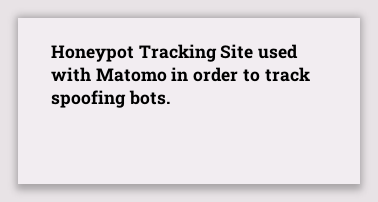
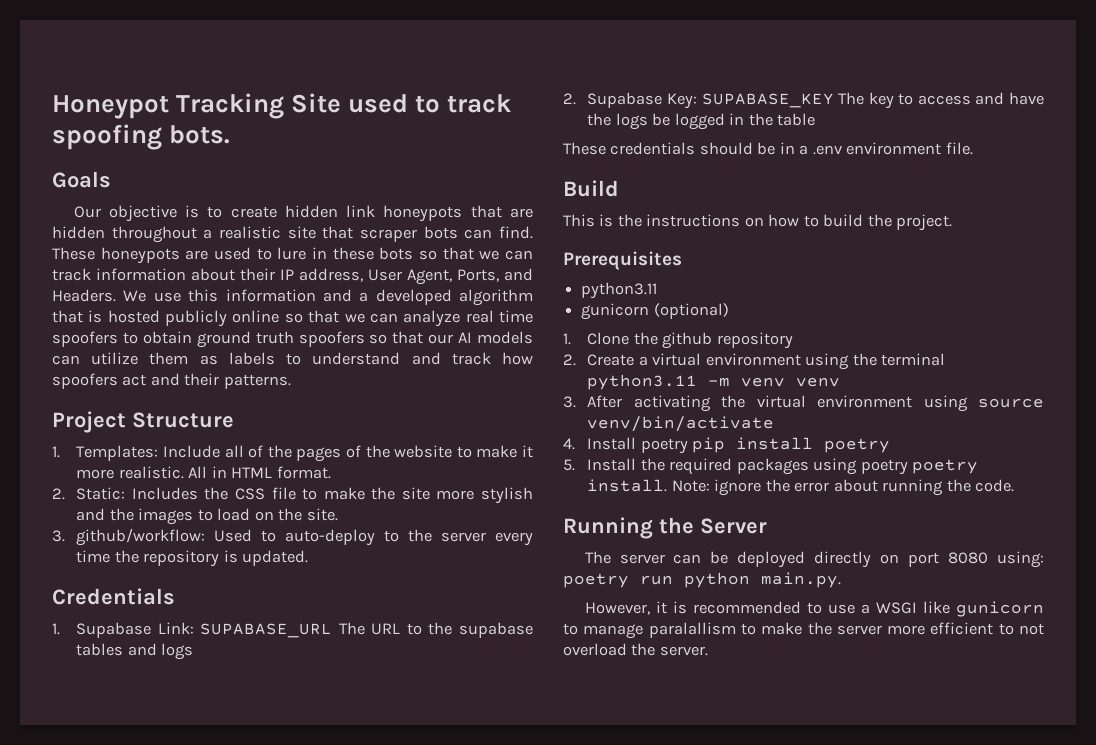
[51,67,239,82] with Matomo in order -> (409, 103) none
(170, 97) none -> [52,171,111,188] [73,205,534,222] [52,226,533,243] [52,247,534,264] [52,268,533,285] [52,289,533,306] [52,310,533,327] [52,331,533,348] [52,352,533,365] [52,373,291,389] [52,411,234,433] [52,445,533,462] [76,466,331,479] [52,487,533,504] [76,508,338,525] [52,528,533,546] [76,550,309,567] [52,588,175,605] [52,622,533,638] [76,643,194,660] [563,92,1044,109] [587,113,816,130] [563,142,973,155] [563,180,619,197] [563,214,953,231] [563,251,682,270] [581,282,658,299] [581,303,729,320] [563,332,793,349] [563,353,946,370] [587,374,841,390] [563,395,1044,412] [587,416,775,432] [563,437,891,454] [563,458,979,475] [587,479,1014,496] [563,517,767,539] [584,551,1044,568] [563,572,841,588] [584,601,1044,617] [563,622,1044,639] [563,643,708,656] // Goals // Our objective is to create hidden link honeypots that are hidden throughout a realistic site that scraper bots can find. These honeypots are used to lure in these bots so that we can track information about their IP address, User Agent, Ports, and Headers. We use this information and a developed algorithm that is hosted publicly online so that we can analyze real time spoofers to obtain ground truth spoofers so that our AI models can utilize them as labels to understand and track how spoofers act and their patterns. // Project Structure // 1. Templates: Include all of the pages of the website to make it more realistic. All in HTML format. // 2. Static: Includes the CSS file to make the site more stylish and the images to load on the site. // 3. github/workflow: Used to auto-deploy to the server every time the repository is updated. // Credentials // 1. Supabase Link: SUPABASE_URL The URL to the supabase tables and logs // 2. Supabase Key: SUPABASE_KEY The key to access and have the logs be logged in the table // These credentials should be in a .env environment file. // Build // This is the instructions on how to build the project. // Prerequisites // python3.11 // gunicorn (optional) // 1. Clone the github repository // 2. Create a virtual environment using the terminal python3.11 -m venv venv // 3. After activating the virtual environment using source venv/bin/activate // 4. Install poetry pip install poetry // 5. Install the required packages using poetry poetry install. Note: ignore the error about running the code. // Running the Server // The server can be deployed directly on port 8080 using: poetry run python main.py. // However, it is recommended to use a WSGI like gunicorn to manage paralallism to make the server more efficient to not overload the server.

